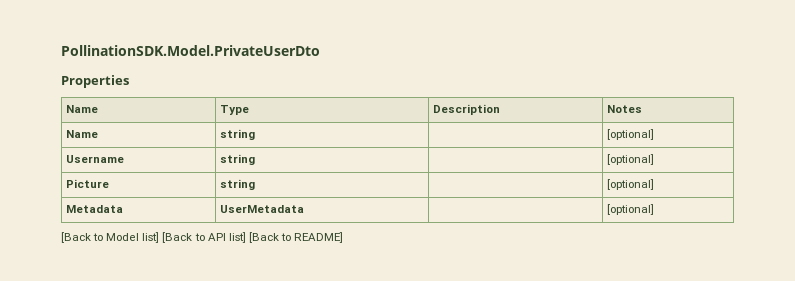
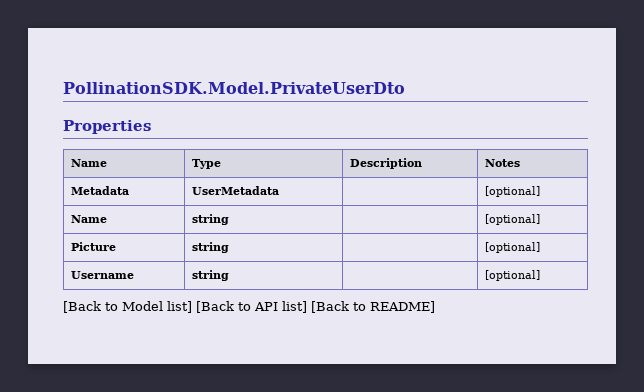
[66,130,99,138] [220,129,256,140] [607,129,655,140] [66,155,125,163] Name | string | | [optional] // Username -> [71,186,130,195] [192,186,280,195] [485,186,541,197] [71,215,108,223] Metadata | UserMetadata | | [optional] // Name
[66,205,124,213] [220,205,305,213] Metadata | UserMetadata -> [71,271,135,279] [192,270,230,281] Username | string

